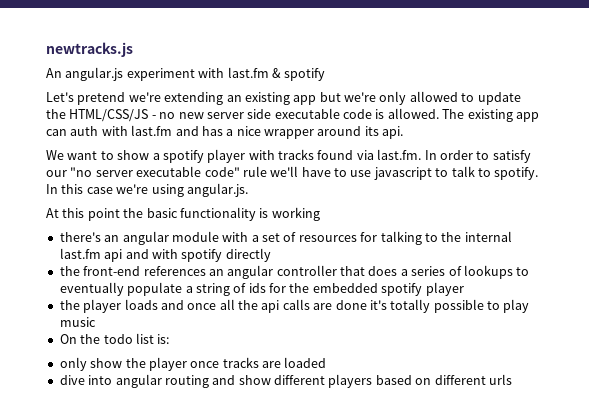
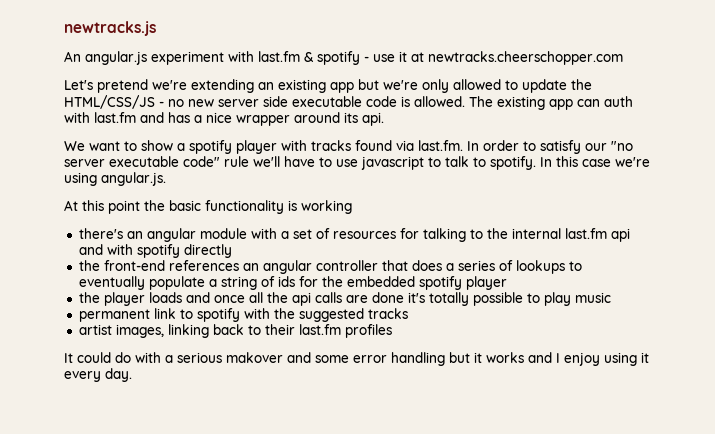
(326, 74) none -> [364,51,623,65] - use it at newtracks.cheerschopper.com
[59,333,170,344] [59,357,327,371] [59,374,512,388] On the todo list is: // only show the player once tracks are loaded // dive into angular routing and show different players based on different urls -> [78,308,408,322] [78,324,392,338] [64,352,649,366] [64,368,132,382] permanent link to spotify with the suggested tracks // artist images, linking back to their last.fm profiles // It could do with a serious makover and some error handling but it works and I enjoy using it every day.

